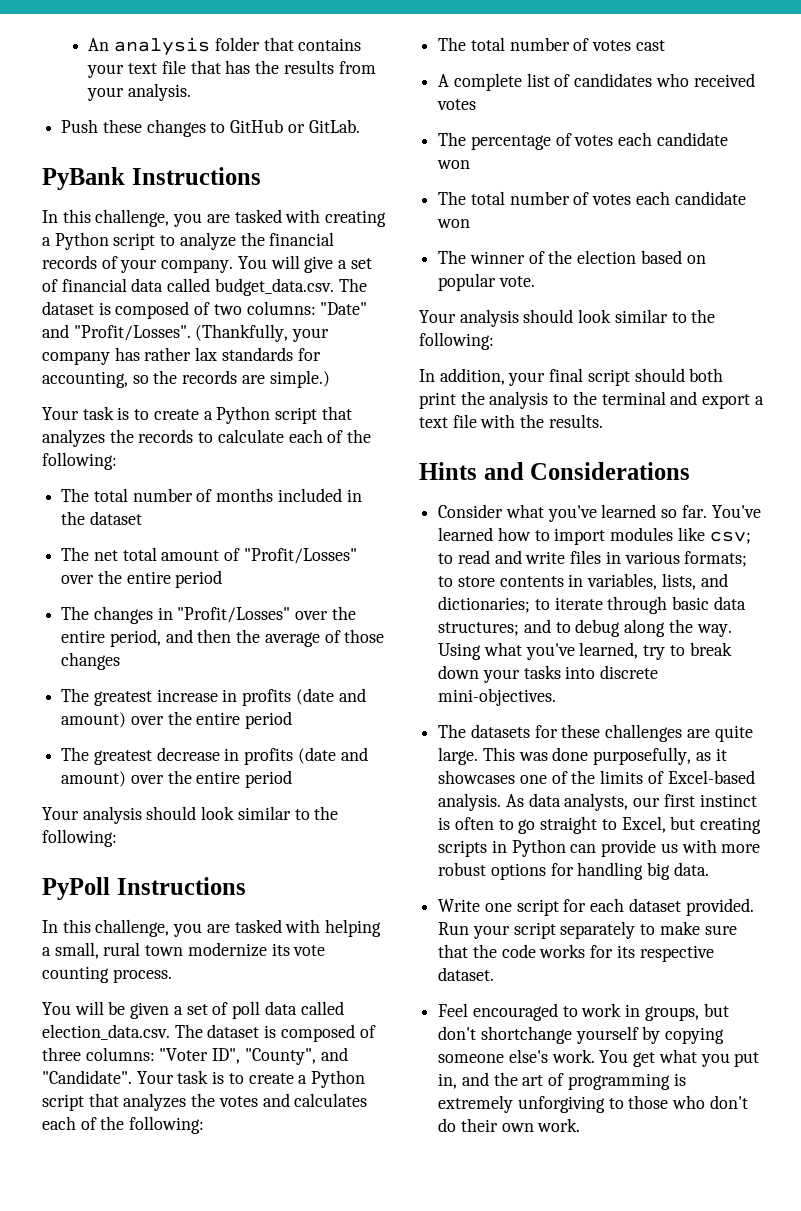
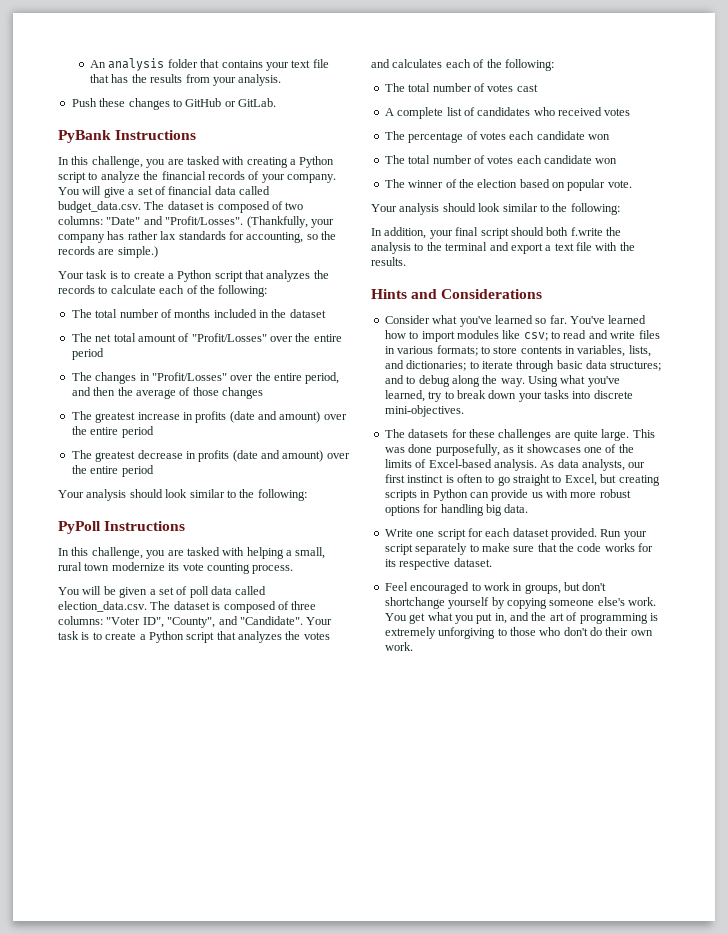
[419,392,456,409] print -> [570,227,603,236] f.write

